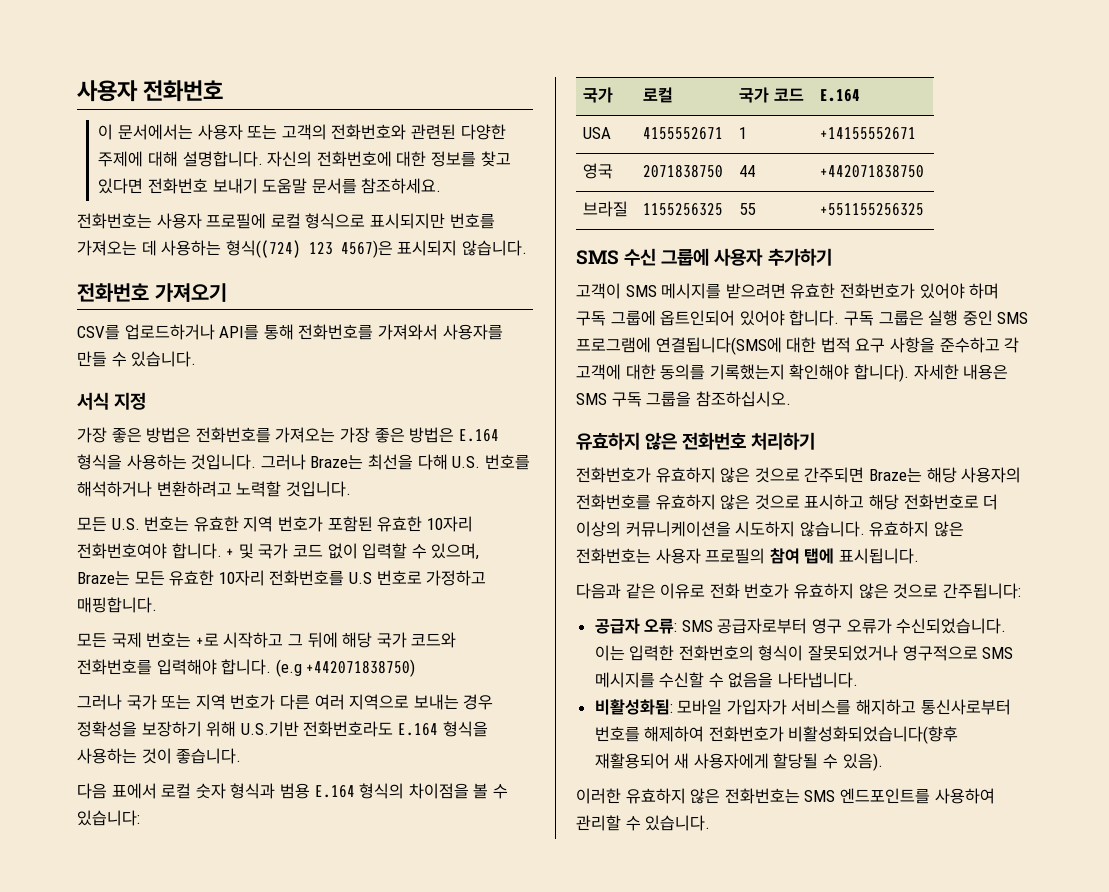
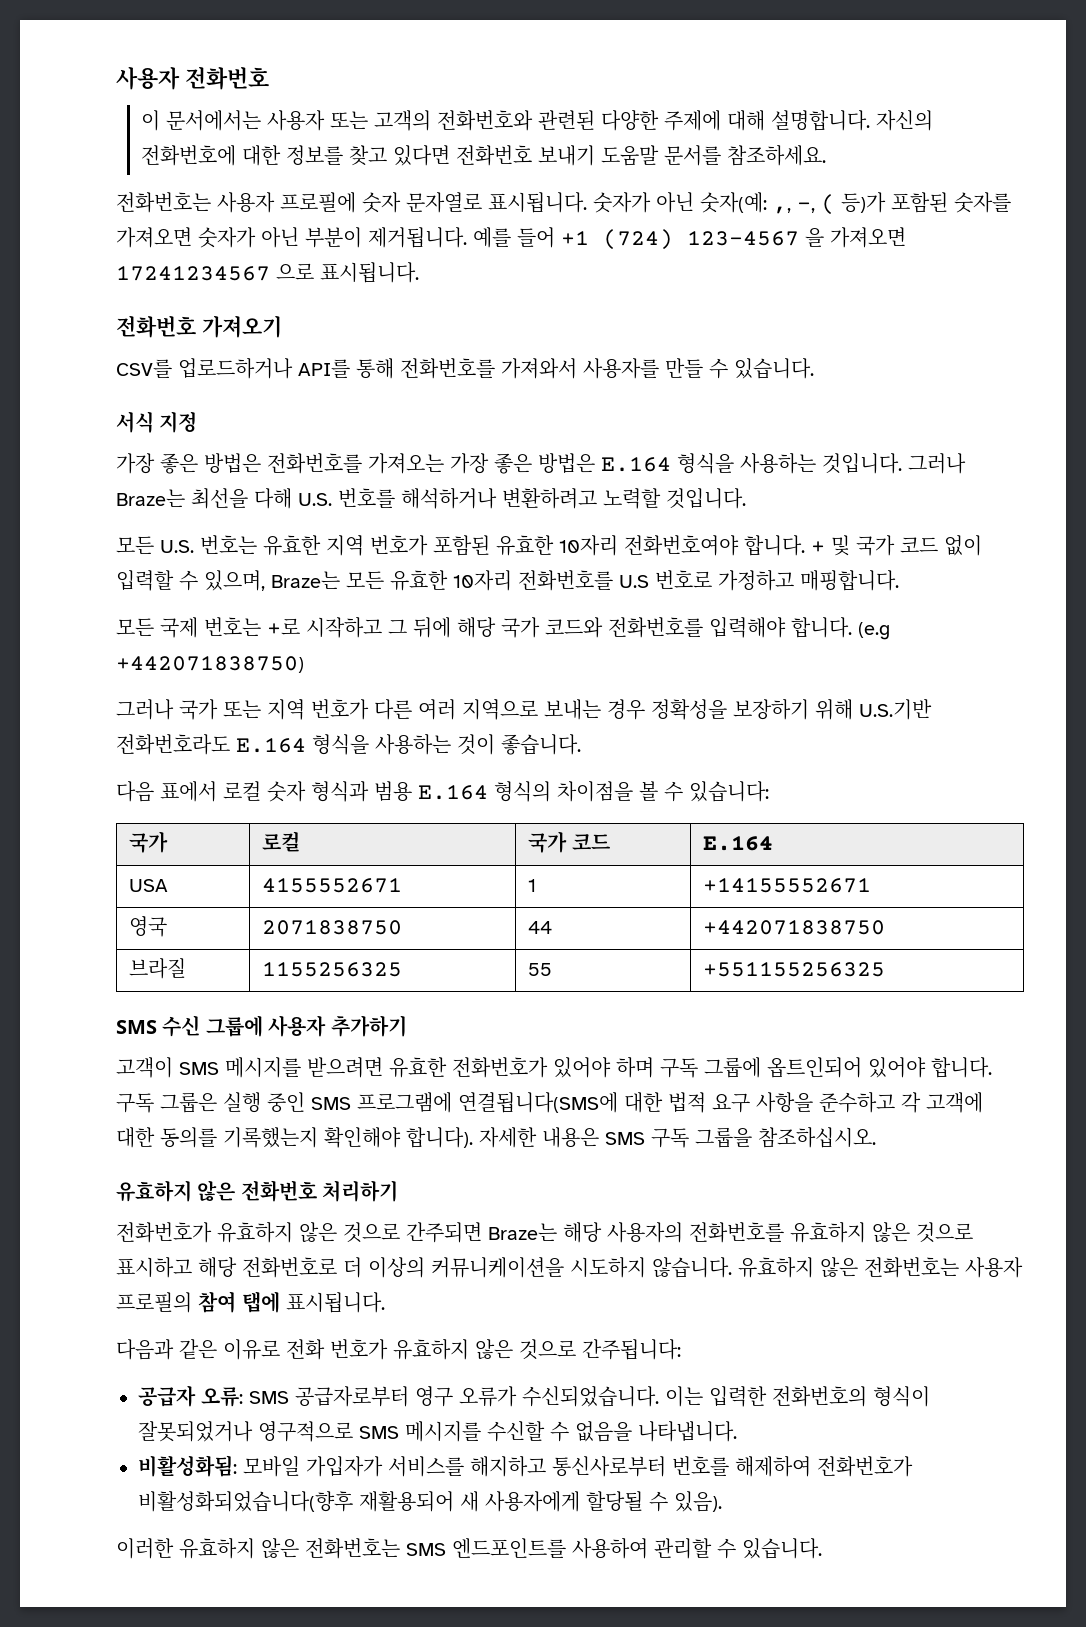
[270,213,495,229] [77,240,527,258] 로컬 형식으로 표시되지만 번호를 가져오는 데 사용하는 형식((724) 123 4567)은 표시되지 않습니다. -> [362,192,1011,215] [116,227,906,250] [116,262,419,283] 숫자 문자열로 표시됩니다. 숫자가 아닌 숫자(예: ,, -, ( 등)가 포함된 숫자를 가져오면 숫자가 아닌 부분이 제거됩니다. 예를 들어 +1 (724) 123-4567 을 가져오면 17241234567 으로 표시됩니다.

